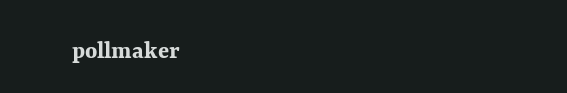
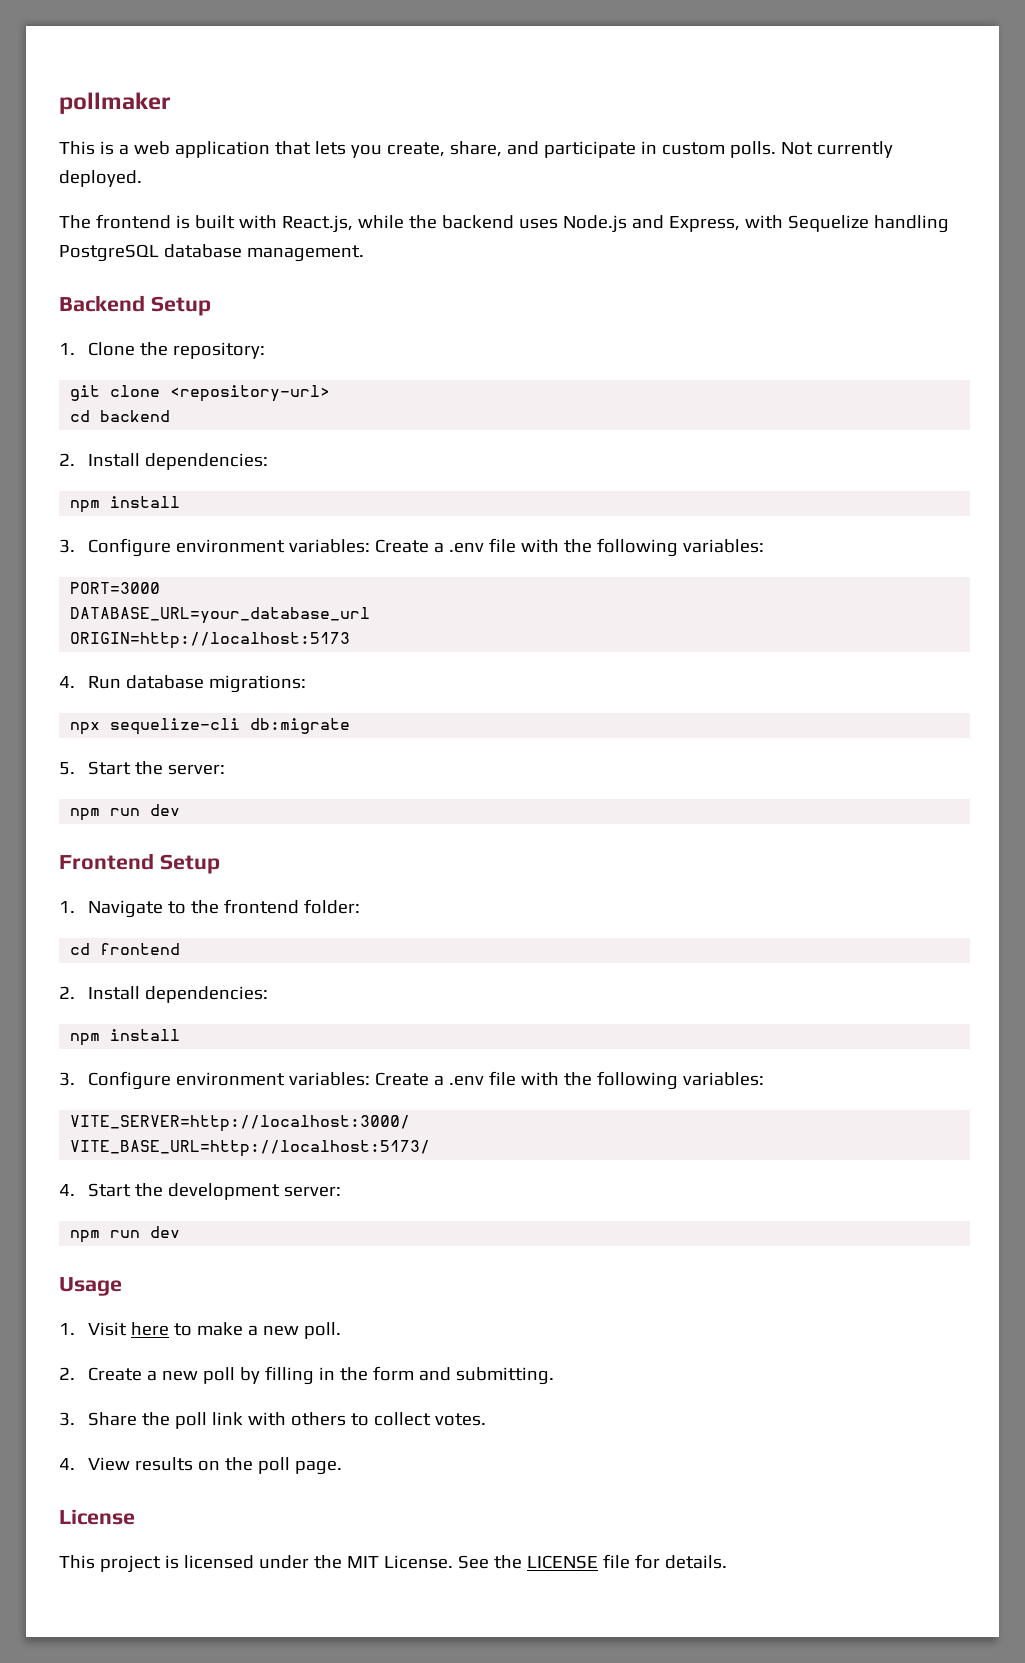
(180, 52) none -> [59,141,893,158] [59,170,142,187] [59,214,949,233] [59,244,364,262] [59,295,211,316] [59,342,266,359] [70,385,331,402] [70,410,171,422] [59,453,269,470] [70,496,181,513] [59,538,765,557] [70,582,161,594] [70,607,371,624] [70,632,351,649] [59,675,307,693] [70,718,351,735] [59,761,226,775] [70,804,181,821] [59,853,220,874] [59,899,361,918] [70,943,181,955] [59,986,269,1003] [70,1029,181,1046] [59,1071,765,1090] [70,1115,411,1132] [70,1140,431,1157] [59,1183,342,1200] [70,1226,181,1243] [59,1277,122,1296] [59,1322,342,1339] [59,1366,555,1385] [59,1412,487,1429] [59,1457,343,1475] [59,1509,135,1525] [59,1554,727,1573] // This is a web application that lets you create, share, and participate in custom polls. Not currently deployed. // The frontend is built with React.js, while the backend uses Node.js and Express, with Sequelize handling PostgreSQL database management. // Backend Setup // 1. Clone the repository: // git clone <repository-url> // cd backend // 2. Install dependencies: // npm install // 3. Configure environment variables: Create a .env file with the following variables: // PORT=3000 // DATABASE_URL=your_database_url // ORIGIN=http://localhost:5173 // 4. Run database migrations: // npx sequelize-cli db:migrate // 5. Start the server: // npm run dev // Frontend Setup // 1. Navigate to the frontend folder: // cd frontend // 2. Install dependencies: // npm install // 3. Configure environment variables: Create a .env file with the following variables: // VITE_SERVER=http://localhost:3000/ // VITE_BASE_URL=http://localhost:5173/ // 4. Start the development server: // npm run dev // Usage // 1. Visit here to make a new poll. // 2. Create a new poll by filling in the form and submitting. // 3. Share the poll link with others to collect votes. // 4. View results on the poll page. // License // This project is licensed under the MIT License. See the LICENSE file for details.

